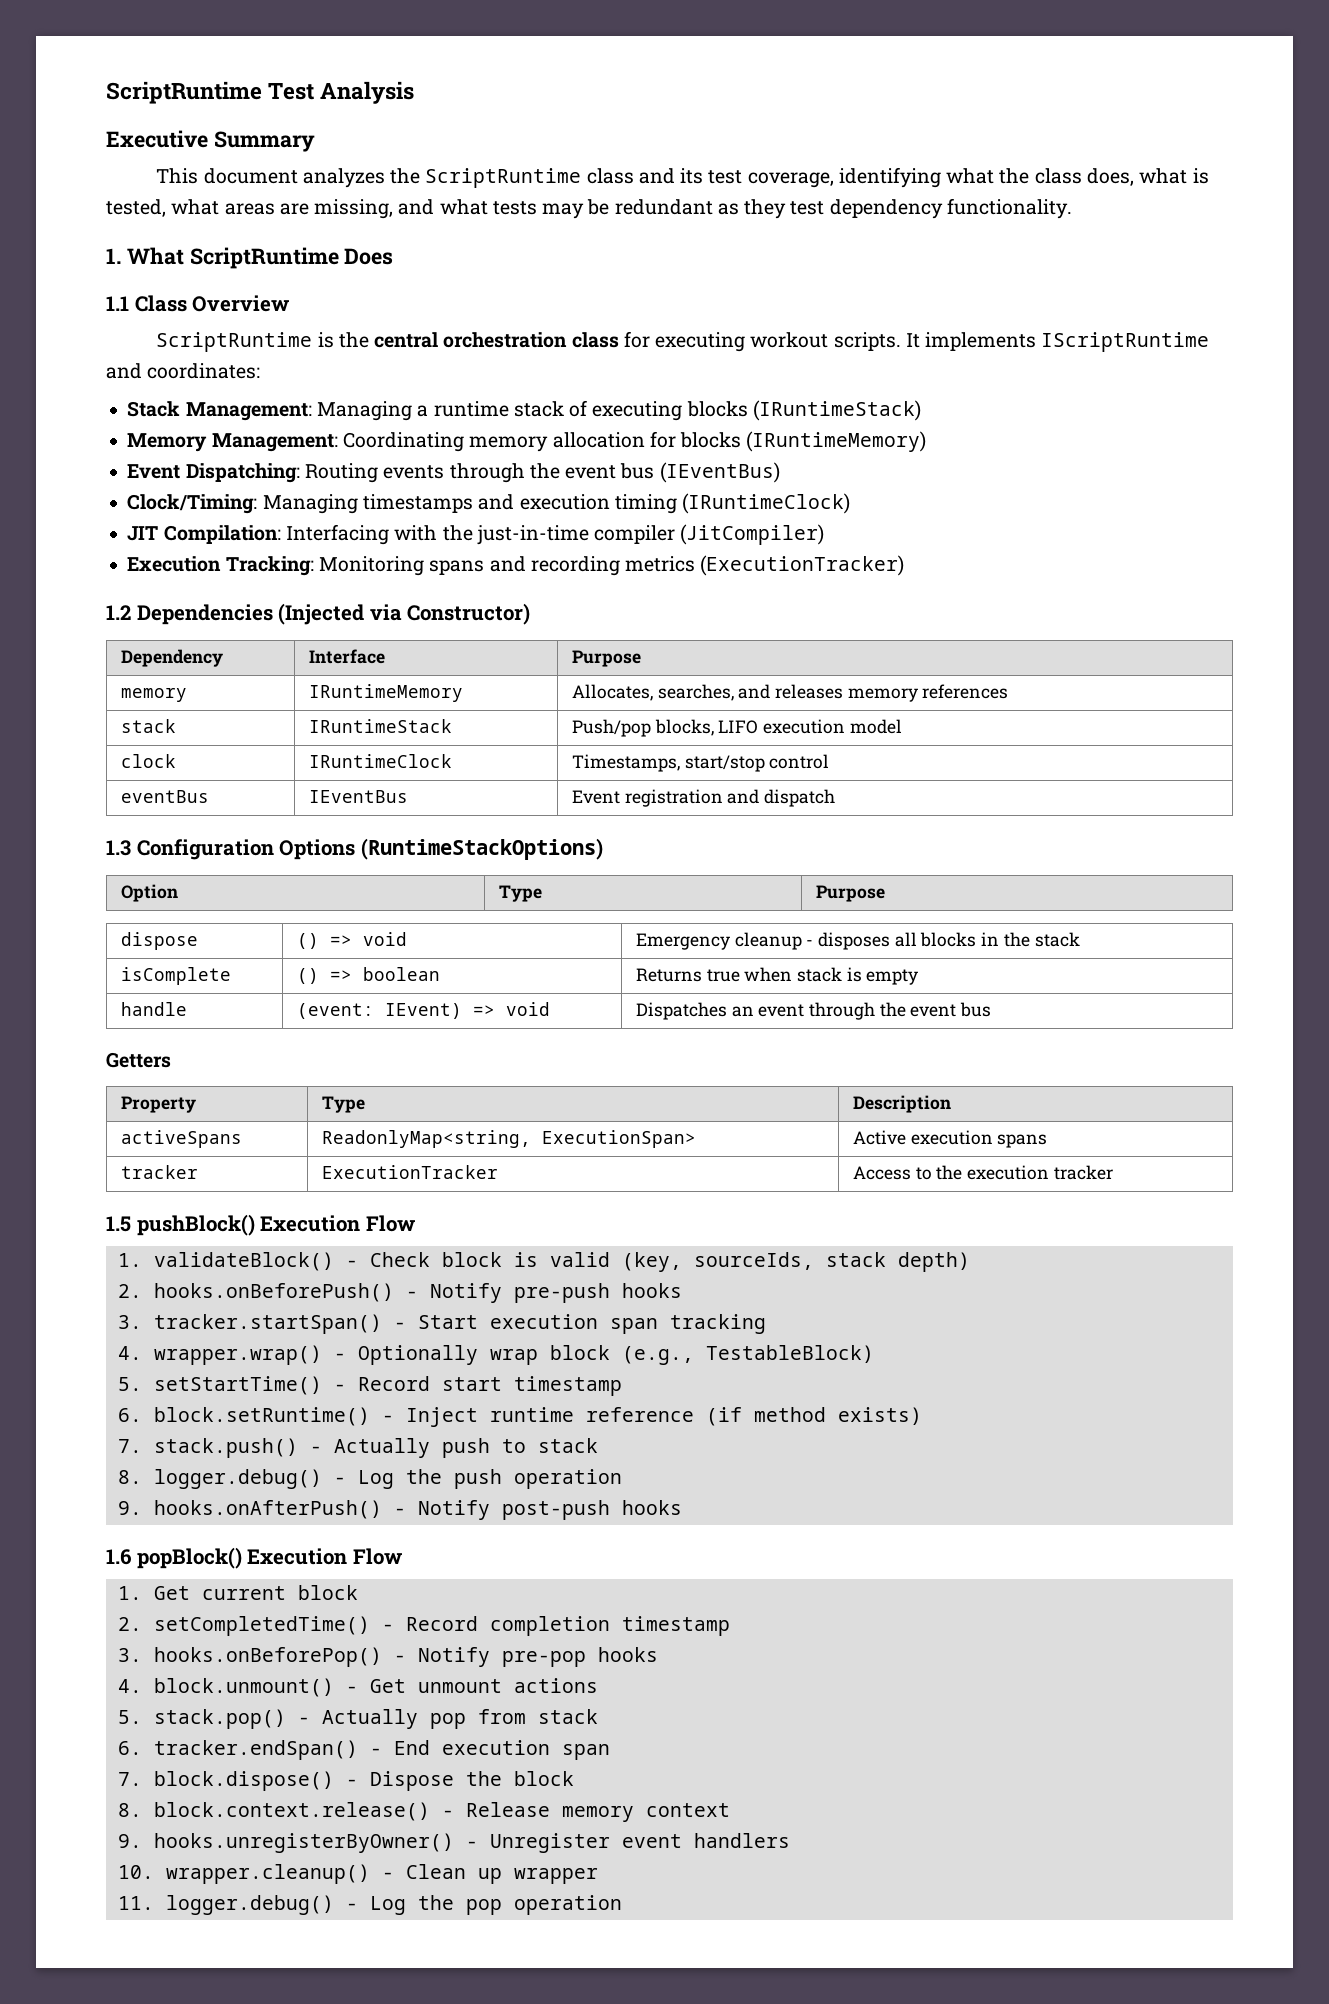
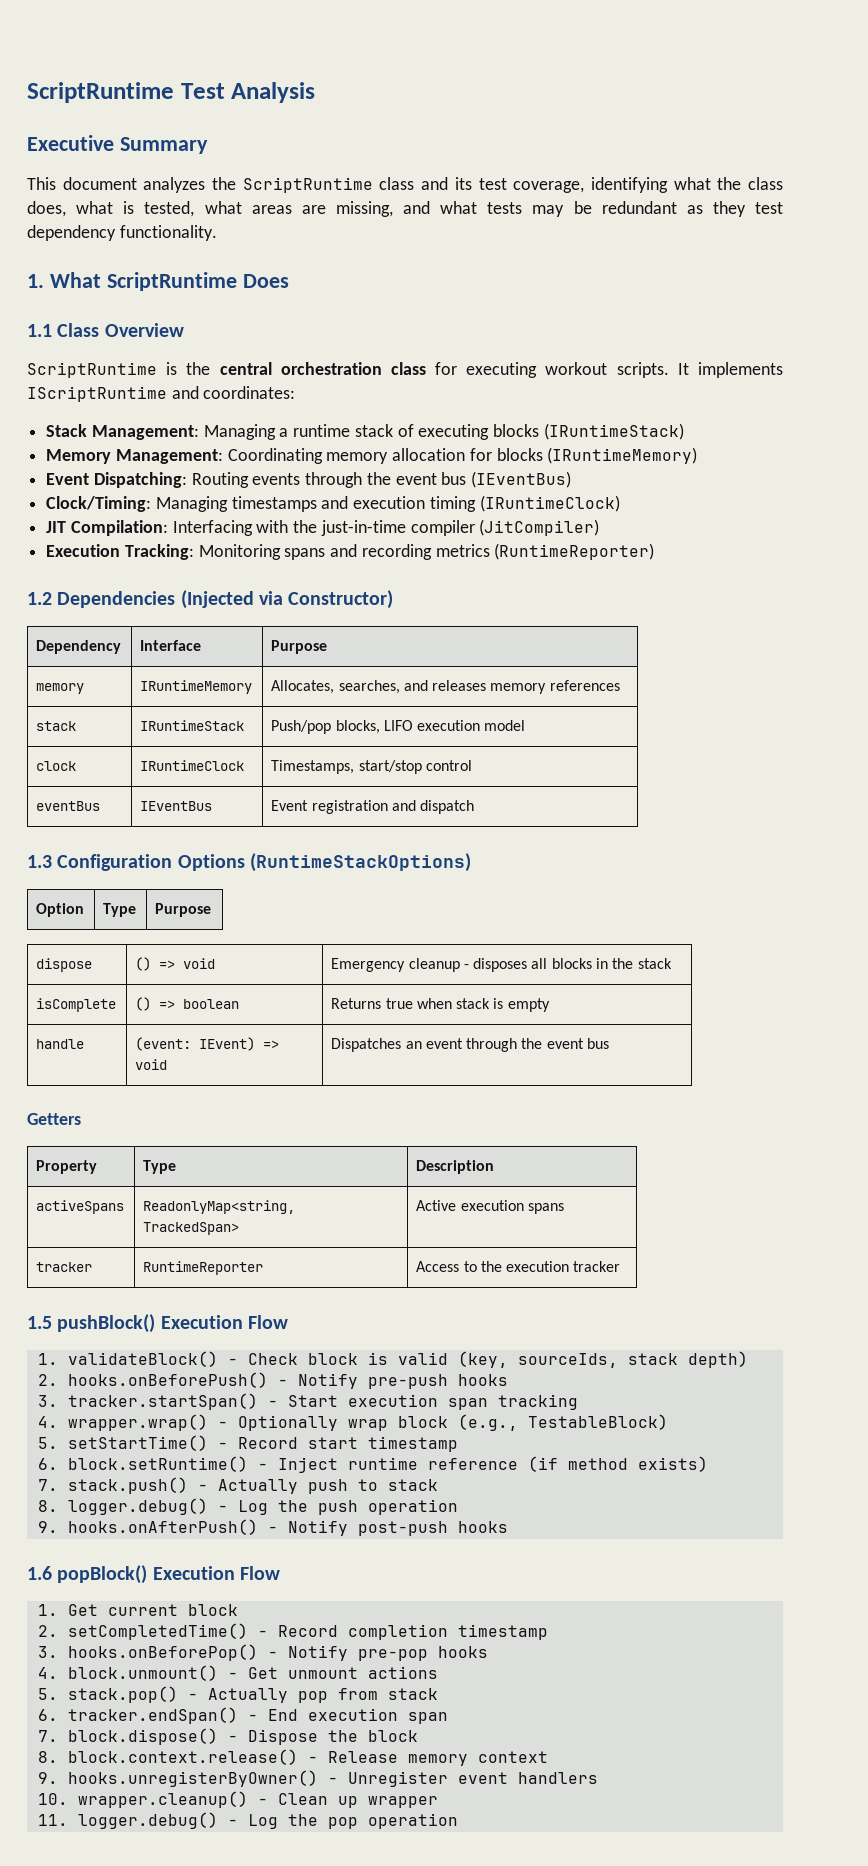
[700,555,905,576] (ExecutionTracker) -> [494,543,655,560] (RuntimeReporter)
[541,1130,696,1148] ExecutionSpan> -> [143,1222,240,1235] TrackedSpan>
[321,1165,498,1179] ExecutionTracker -> [143,1261,264,1275] RuntimeReporter

